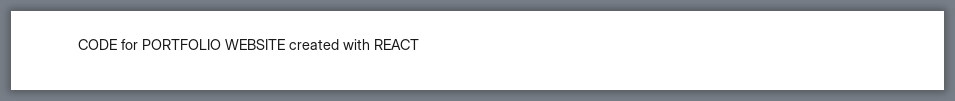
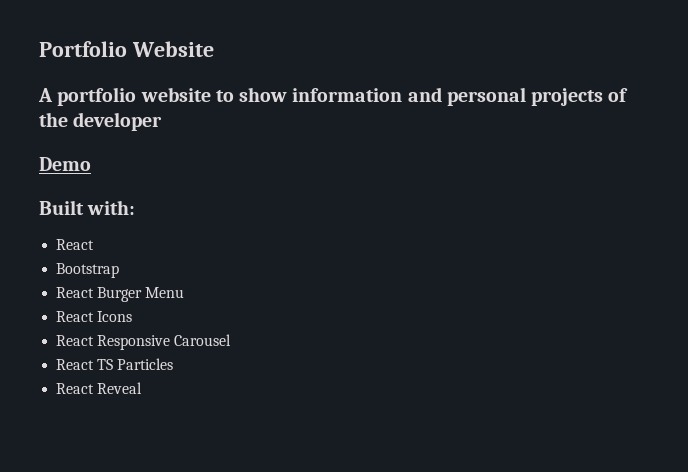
[78,39,419,50] CODE for PORTFOLIO WEBSITE created with REACT -> [39,41,214,57] [38,87,629,106] [39,112,163,131] [39,157,91,171] [39,200,136,215] [56,239,95,250] [56,263,120,278] [56,287,185,302] [56,311,133,322] [56,334,232,350] [56,358,174,370] [56,382,143,394] Portfolio Website // A portfolio website to show information and personal projects of the developer // Demo // Built with: // React // Bootstrap // React Burger Menu // React Icons // React Responsive Carousel // React TS Particles // React Reveal

